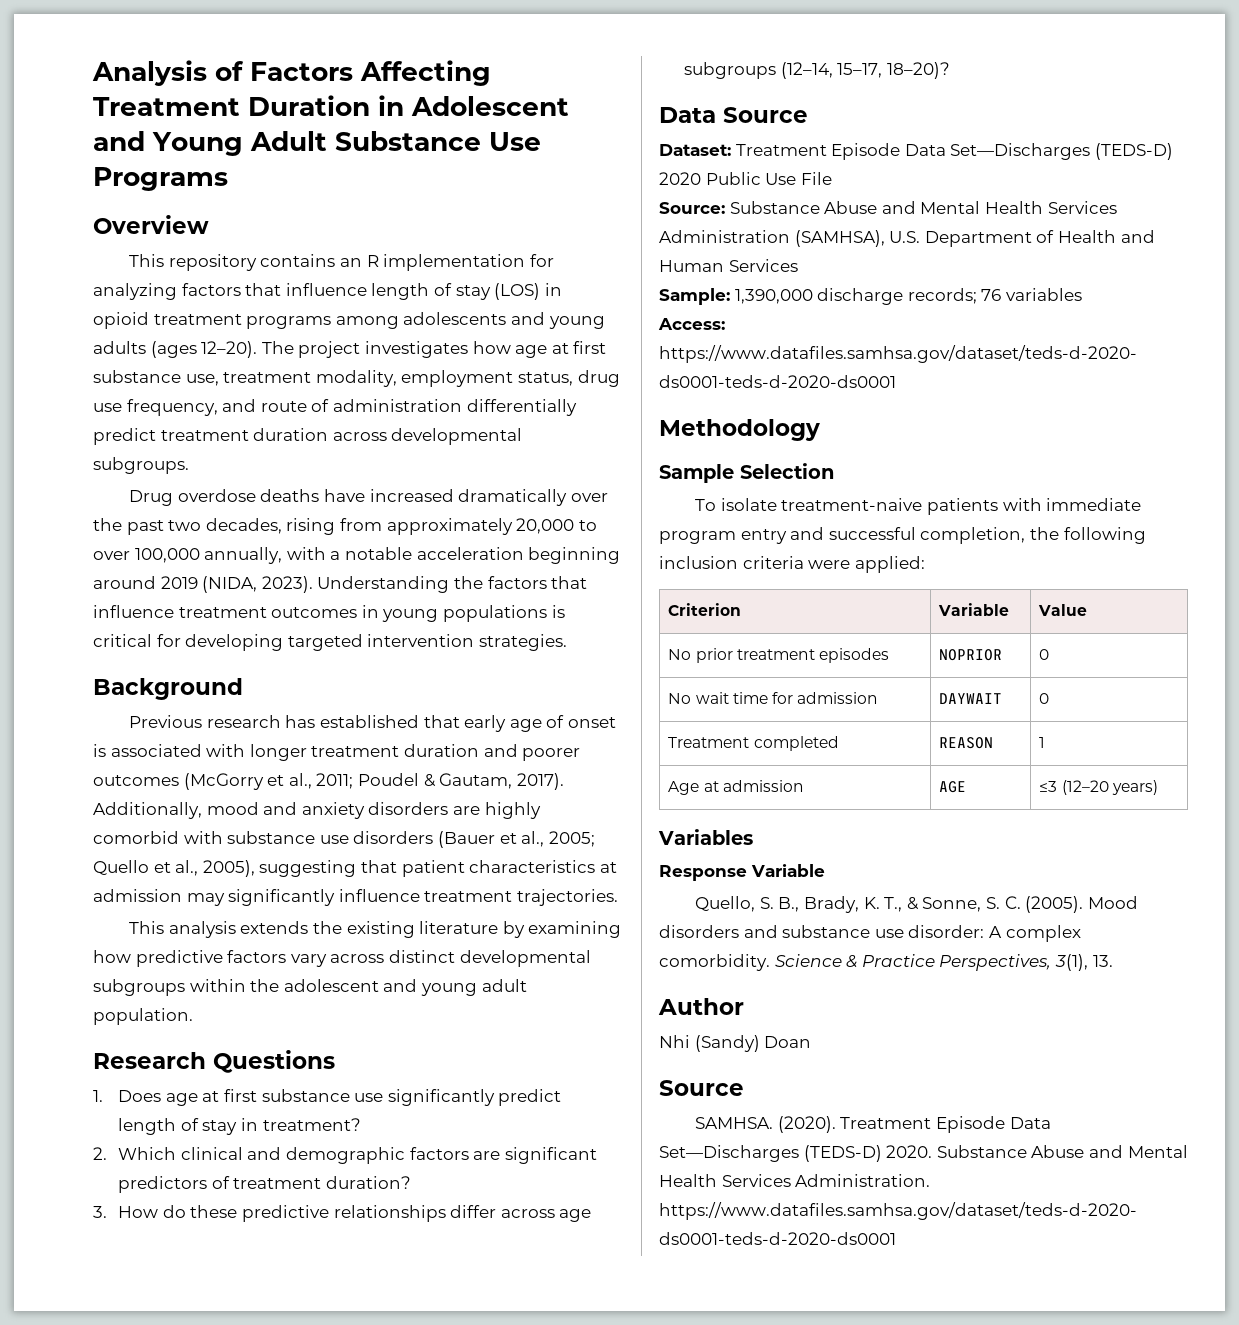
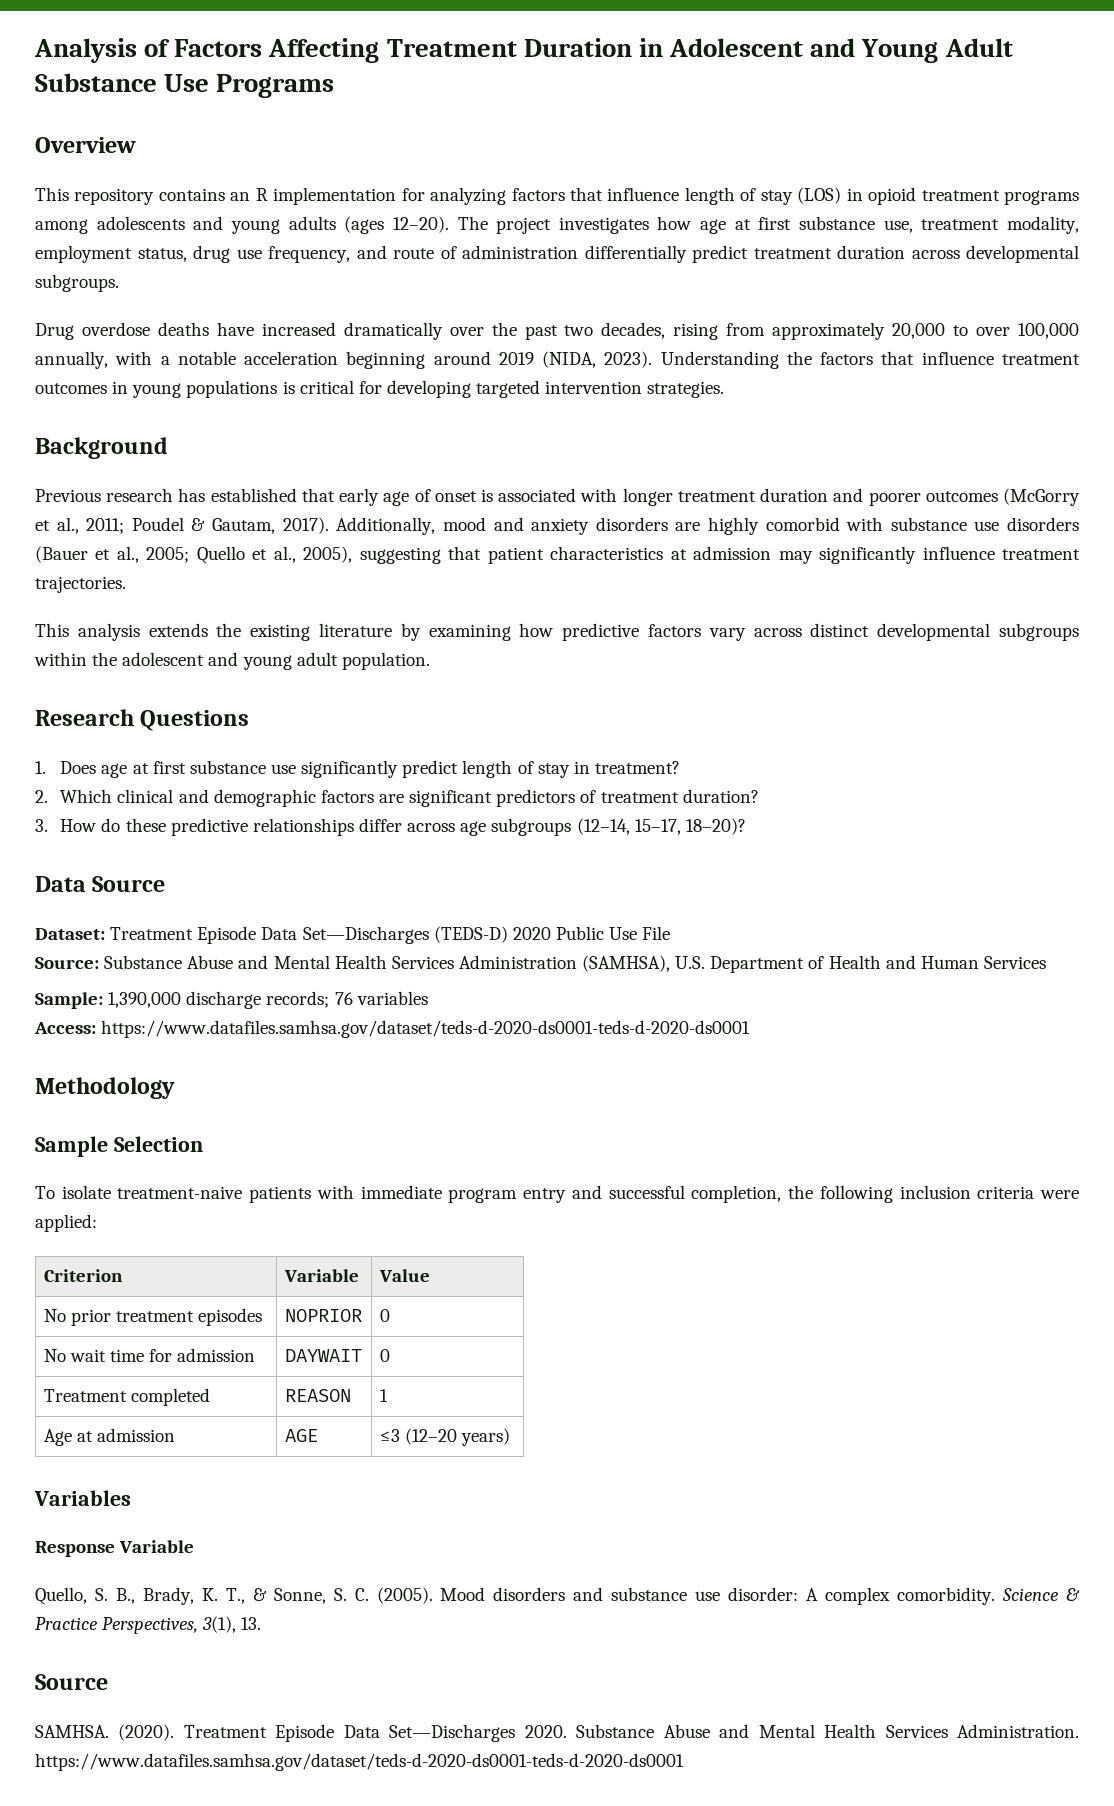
[658,998,744,1015] [659,1035,812,1052] // Author // Nhi (Sandy) Doan -> (262, 1623) none
[803,1145,882,1162] (TEDS-D) -> (516, 1733) none

